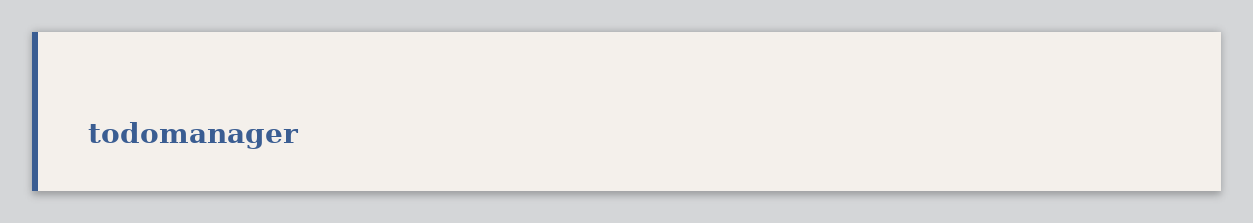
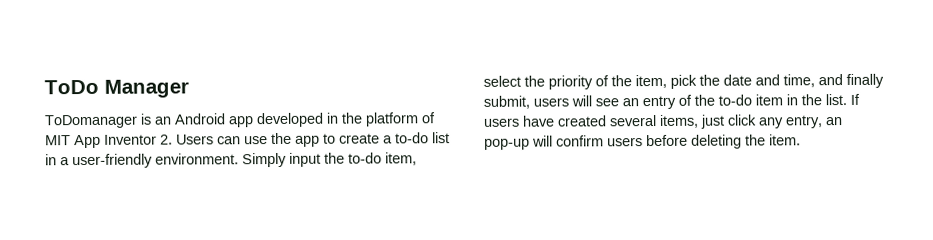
[88,122,299,149] todomanager -> [44,79,189,98] [44,112,436,129] [45,132,450,149] [45,152,417,169] [483,73,884,90] [483,93,860,110] [483,114,843,129] [484,134,801,150] ToDo Manager // ToDomanager is an Android app developed in the platform of MIT App Inventor 2. Users can use the app to create a to-do list in a user-friendly environment. Simply input the to-do item, select the priority of the item, pick the date and time, and finally submit, users will see an entry of the to-do item in the list. If users have created several items, just click any entry, an pop-up will confirm users before deleting the item.

